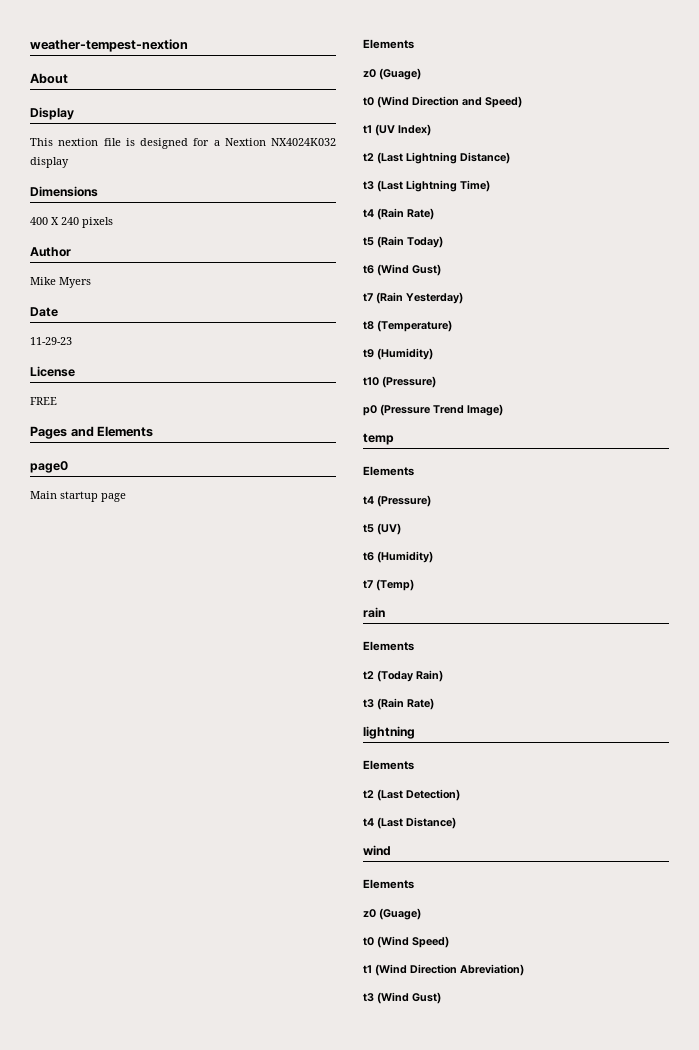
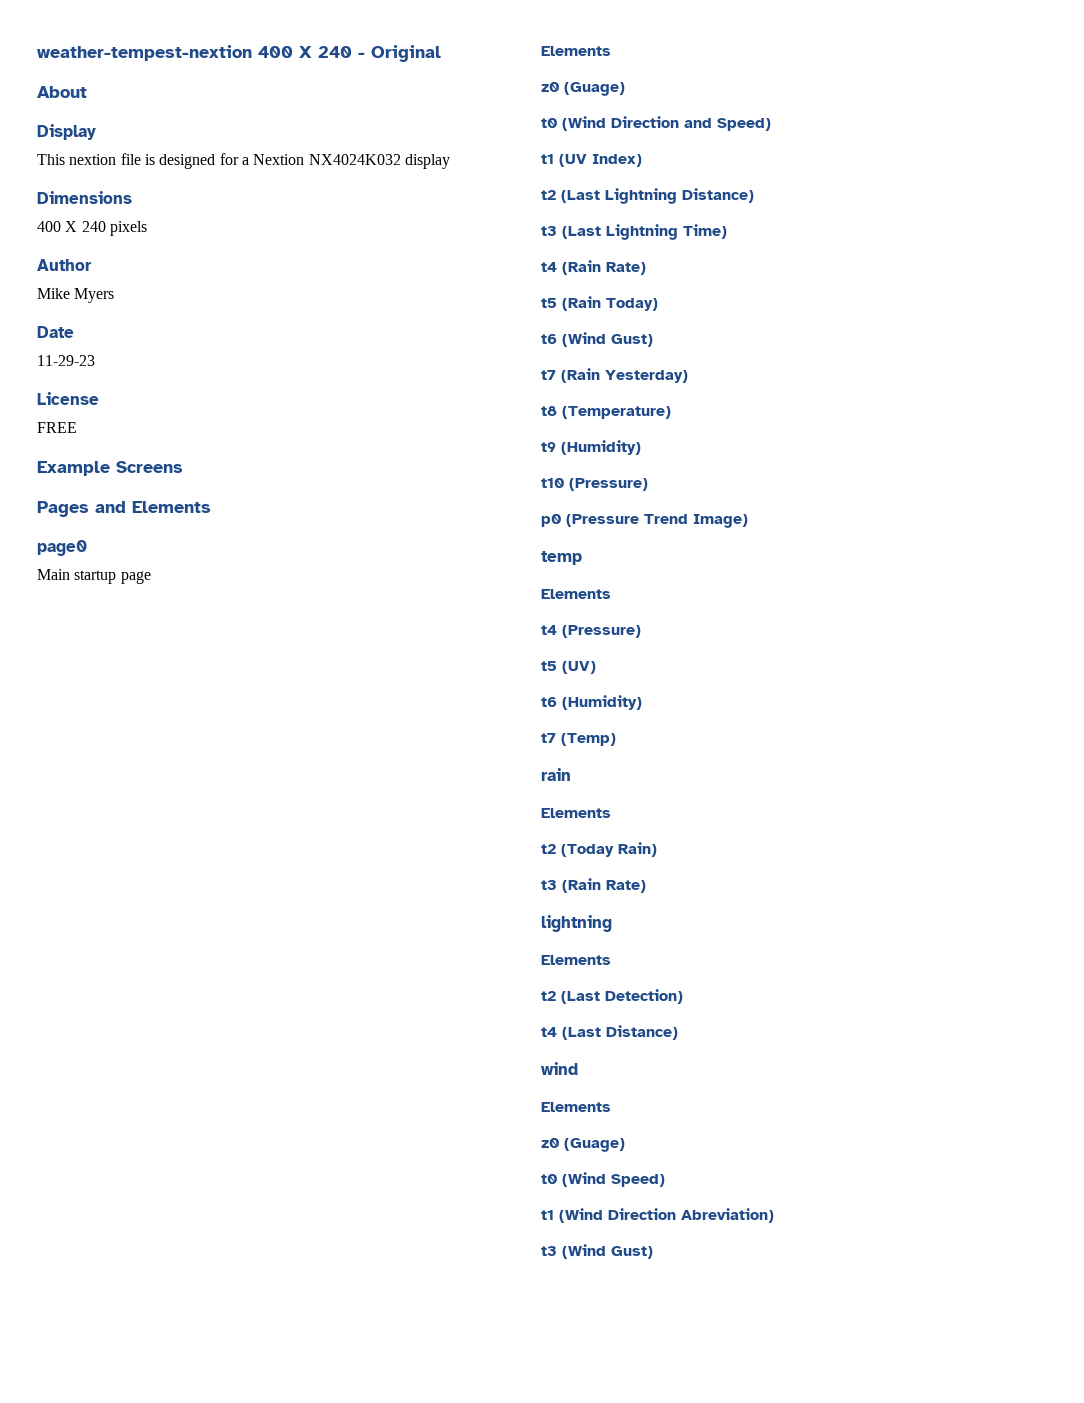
(188, 45) none -> [258,45,441,62] 400 X 240 - Original
(57, 401) none -> [37,461,183,476] // Example Screens

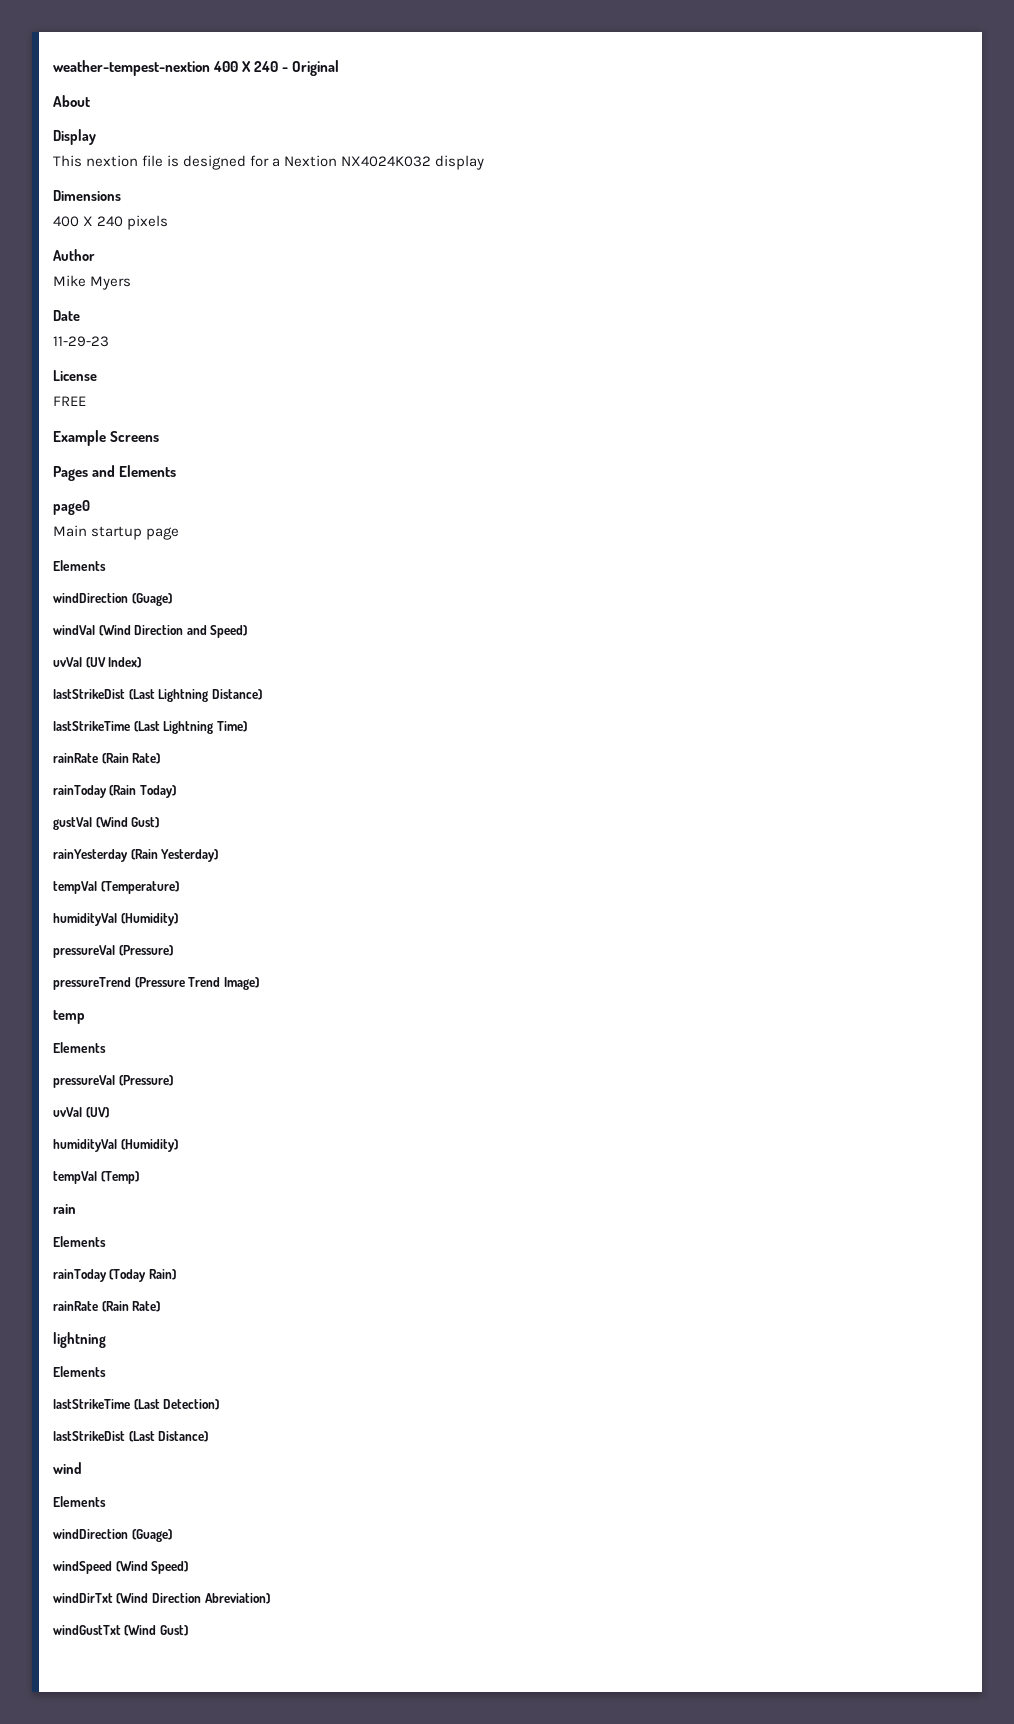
[541,82,625,96] [541,118,557,128] z0 (Guage) // t0 -> [53,593,172,606] [53,625,95,635] windDirection (Guage) // windVal
[541,154,554,164] t1 -> [53,657,82,667] uvVal
[541,190,556,200] t2 -> [53,689,125,699] lastStrikeDist
[541,226,557,236] t3 -> [53,721,130,731] lastStrikeTime
[541,260,646,275] [541,298,557,308] t4 (Rain Rate) // t5 -> [53,753,161,764] [53,785,107,798] rainRate (Rain Rate) // rainToday
[541,334,557,344] t6 -> [53,817,92,830] gustVal
[541,370,556,380] t7 -> [53,849,128,862] rainYesterday
[541,406,557,416] t8 -> [53,881,97,894] tempVal
[541,440,641,455] [541,478,648,491] [541,514,561,527] t9 (Humidity) // t10 (Pressure) // p0 -> [53,913,178,926] [53,945,173,958] [53,977,131,990] humidityVal (Humidity) // pressureVal (Pressure) // pressureTrend
[541,625,641,638] [541,661,557,671] t4 (Pressure) // t5 -> [53,1075,173,1088] [53,1107,82,1117] pressureVal (Pressure) // uvVal
[541,695,642,710] [541,733,556,743] t6 (Humidity) // t7 -> [53,1139,178,1152] [53,1171,97,1184] humidityVal (Humidity) // tempVal
[541,844,556,854] t2 -> [53,1269,107,1282] rainToday
[541,880,557,890] t3 -> [53,1301,98,1311] rainRate
[541,991,556,1001] t2 -> [53,1399,130,1409] lastStrikeTime
[541,1027,557,1037] t4 -> [53,1431,125,1441] lastStrikeDist
[541,1138,625,1152] [541,1174,557,1184] z0 (Guage) // t0 -> [53,1529,172,1542] [53,1561,112,1574] windDirection (Guage) // windSpeed
[541,1210,554,1220] t1 -> [53,1593,113,1603] windDirTxt
[541,1246,557,1256] t3 -> [53,1625,121,1635] windGustTxt

